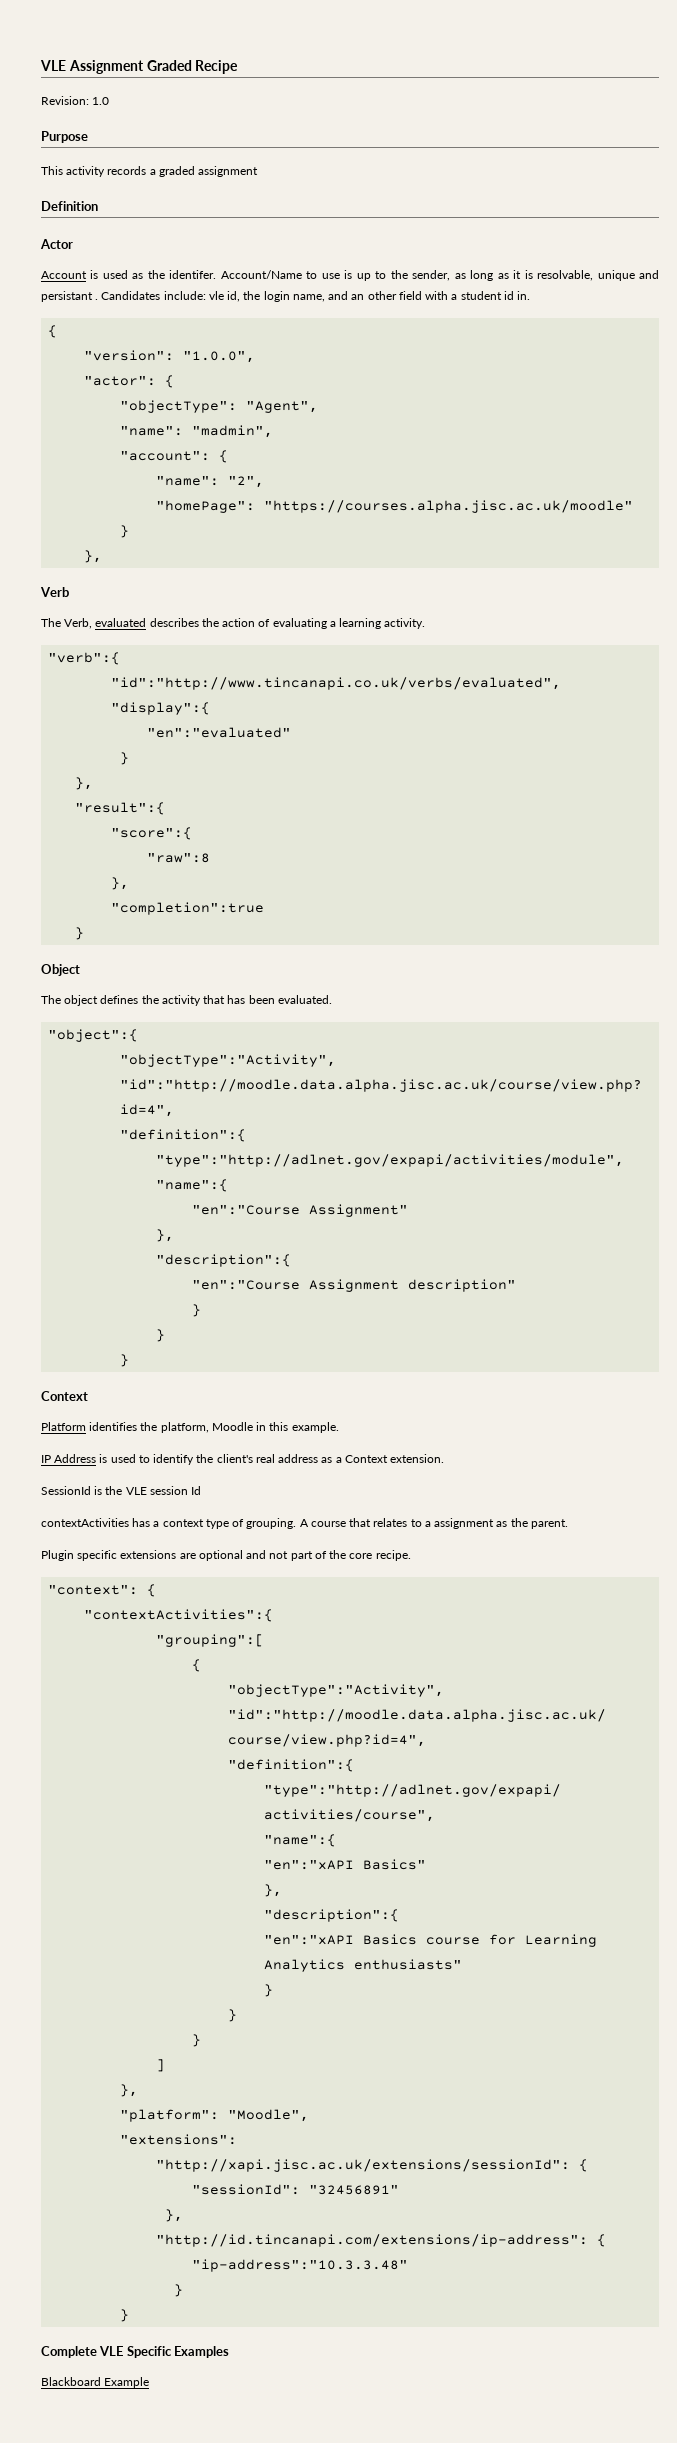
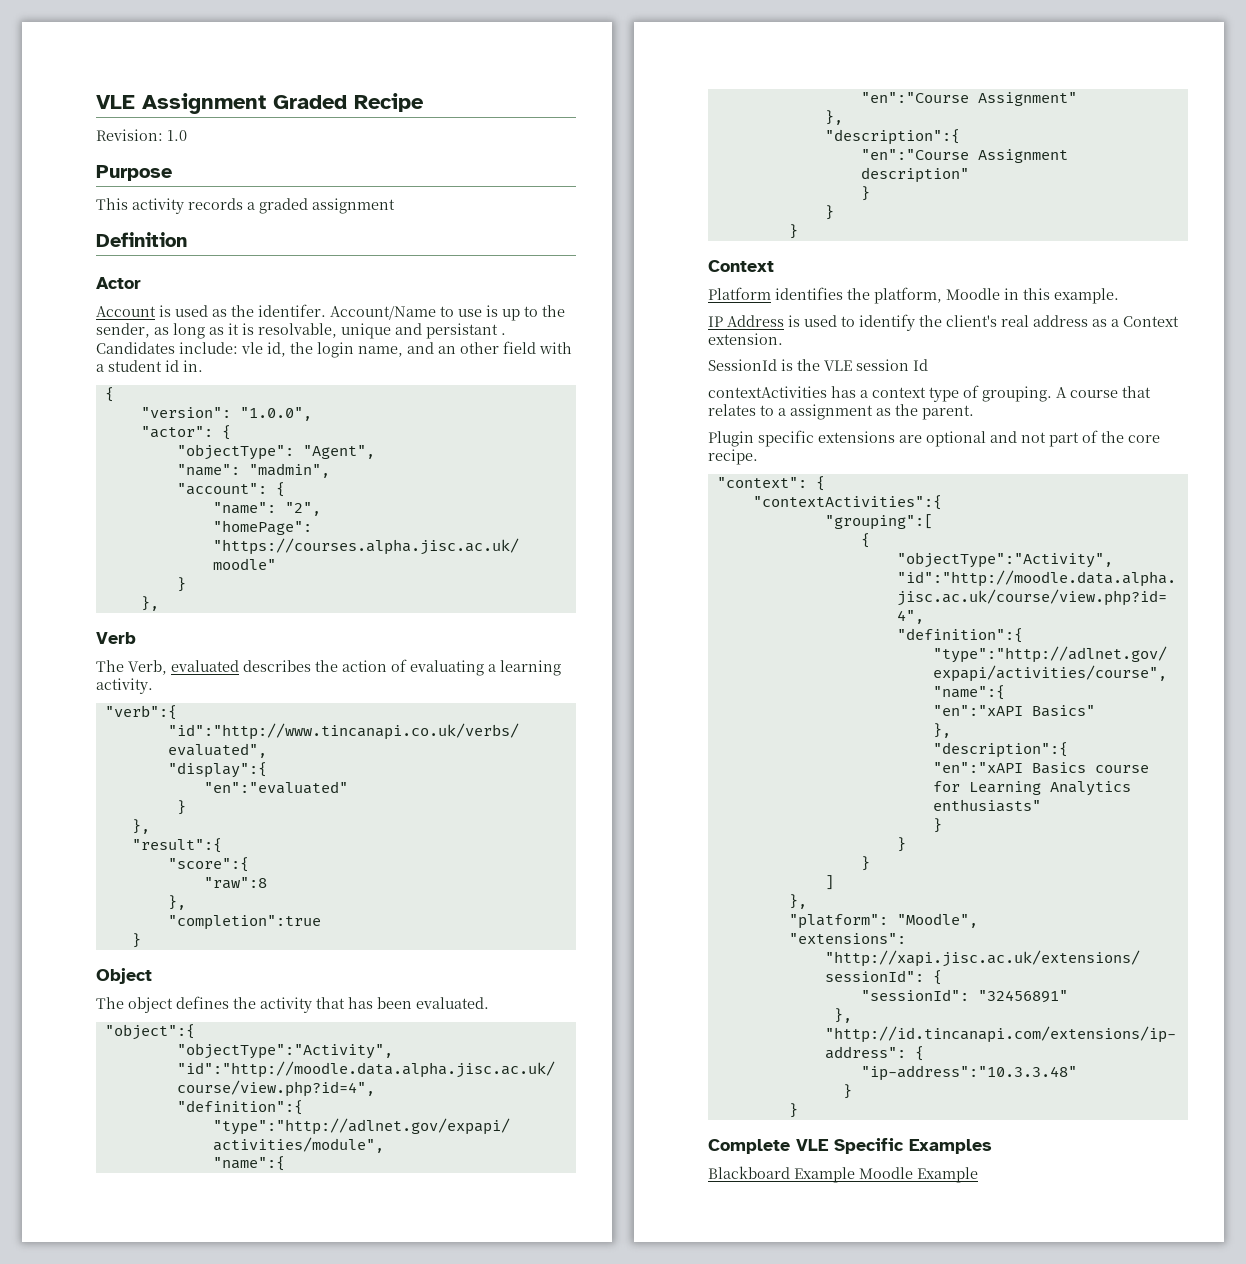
(150, 2382) none -> [859,1167,978,1183] Moodle Example

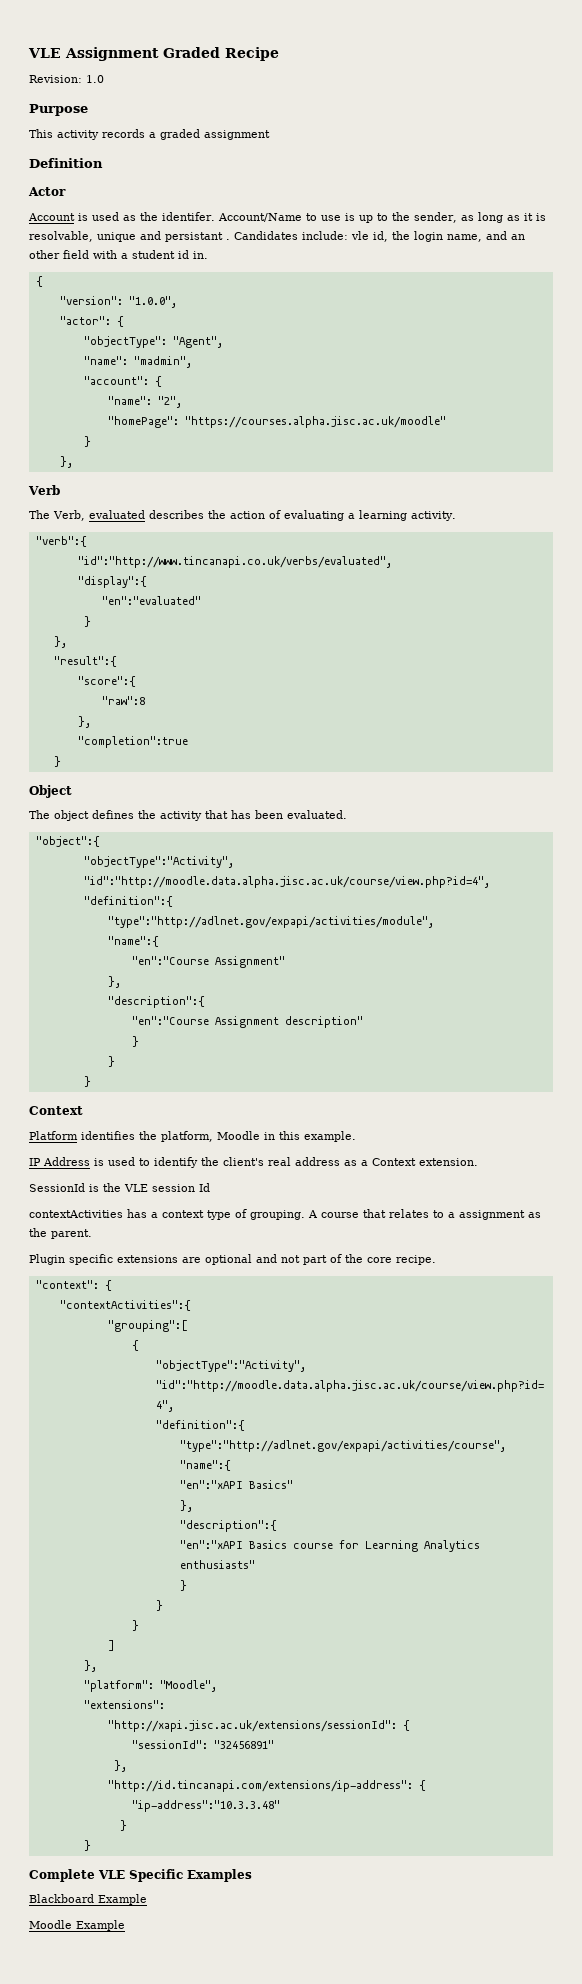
(855, 1175) none -> (147, 1899) //

